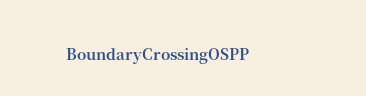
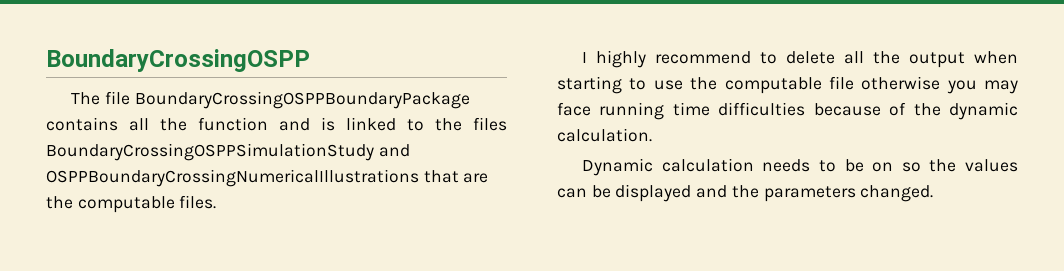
(249, 56) none -> [71,91,470,109] [46,117,507,131] [46,143,410,161] [46,169,489,187] [46,195,217,213] [582,50,1019,68] [557,76,1018,94] [557,102,1018,120] [557,128,652,142] [582,158,1019,176] [557,184,934,202] // The file BoundaryCrossingOSPPBoundaryPackage contains all the function and is linked to the files BoundaryCrossingOSPPSimulationStudy and OSPPBoundaryCrossingNumericalIllustrations that are the computable files. // I highly recommend to delete all the output when starting to use the computable file otherwise you may face running time difficulties because of the dynamic calculation. // Dynamic calculation needs to be on so the values can be displayed and the parameters changed.

